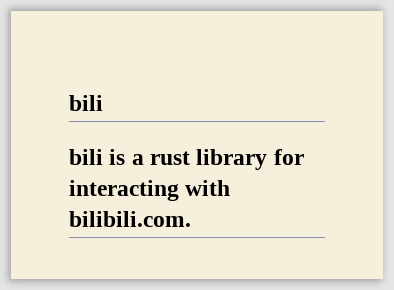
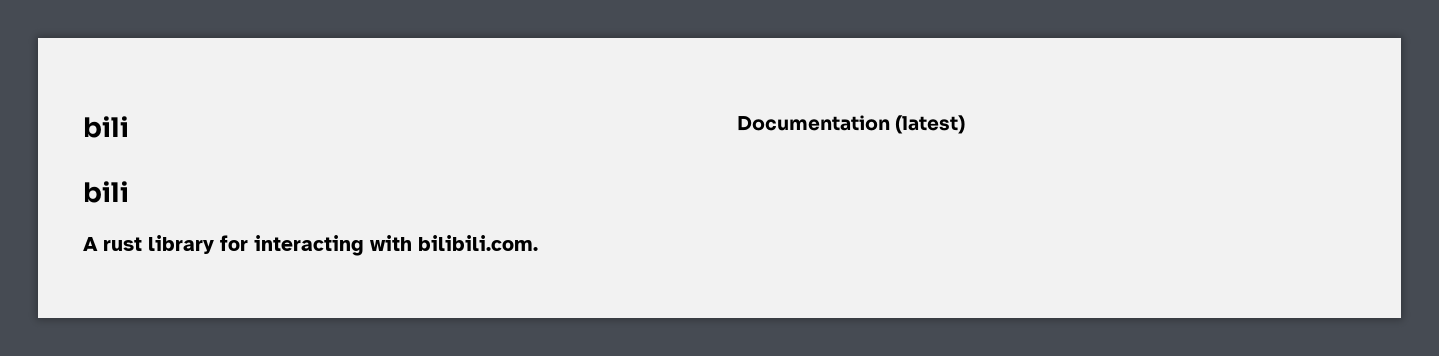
[109,149,144,165] is a -> [83,237,98,251] // A
(191, 219) none -> [737,115,966,134] // Documentation (latest)

